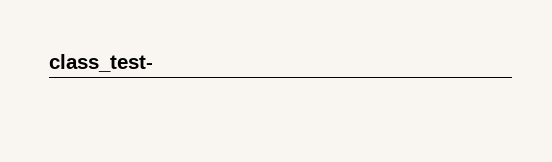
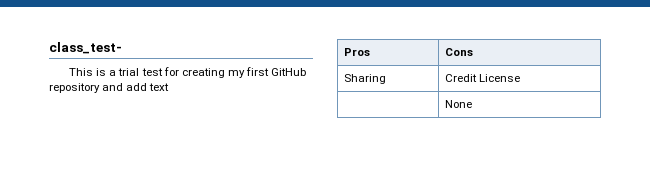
(153, 63) none -> [69,67,307,78] [49,83,170,93] [343,48,370,56] [444,48,473,56] [343,74,386,84] [444,74,521,82] [444,100,472,108] // This is a trial test for creating my first GitHub repository and add text // Pros | Cons // Sharing | Credit License // | None

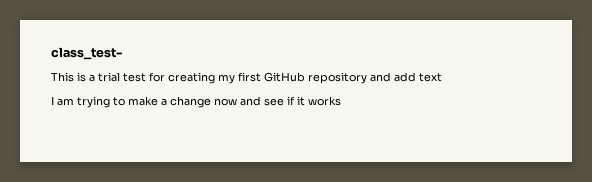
[343,48,370,56] [444,48,473,56] [343,74,386,84] [444,74,521,82] [444,100,472,108] // Pros | Cons // Sharing | Credit License // | None -> [51,96,341,108] // I am trying to make a change now and see if it works

